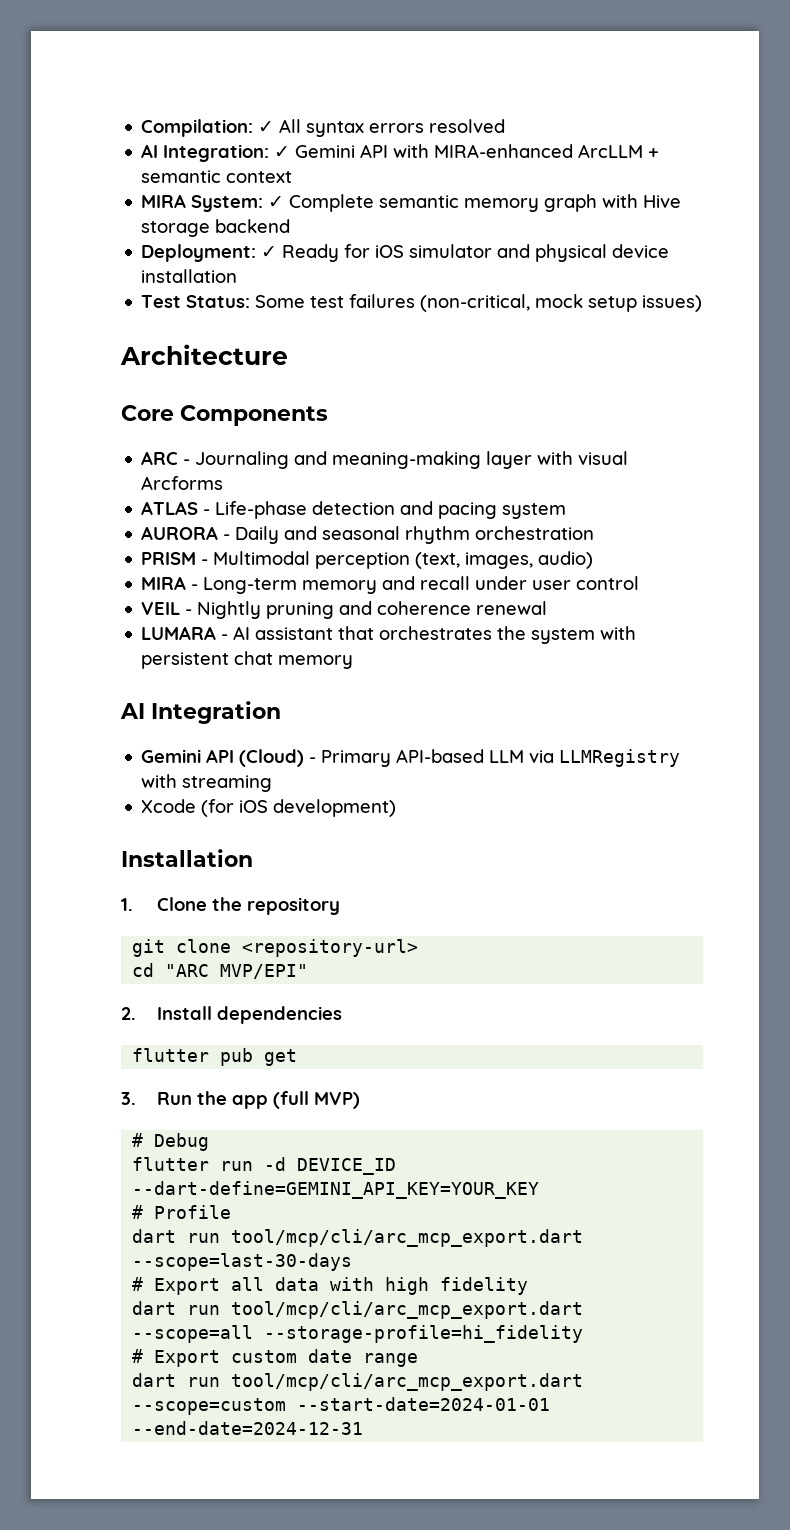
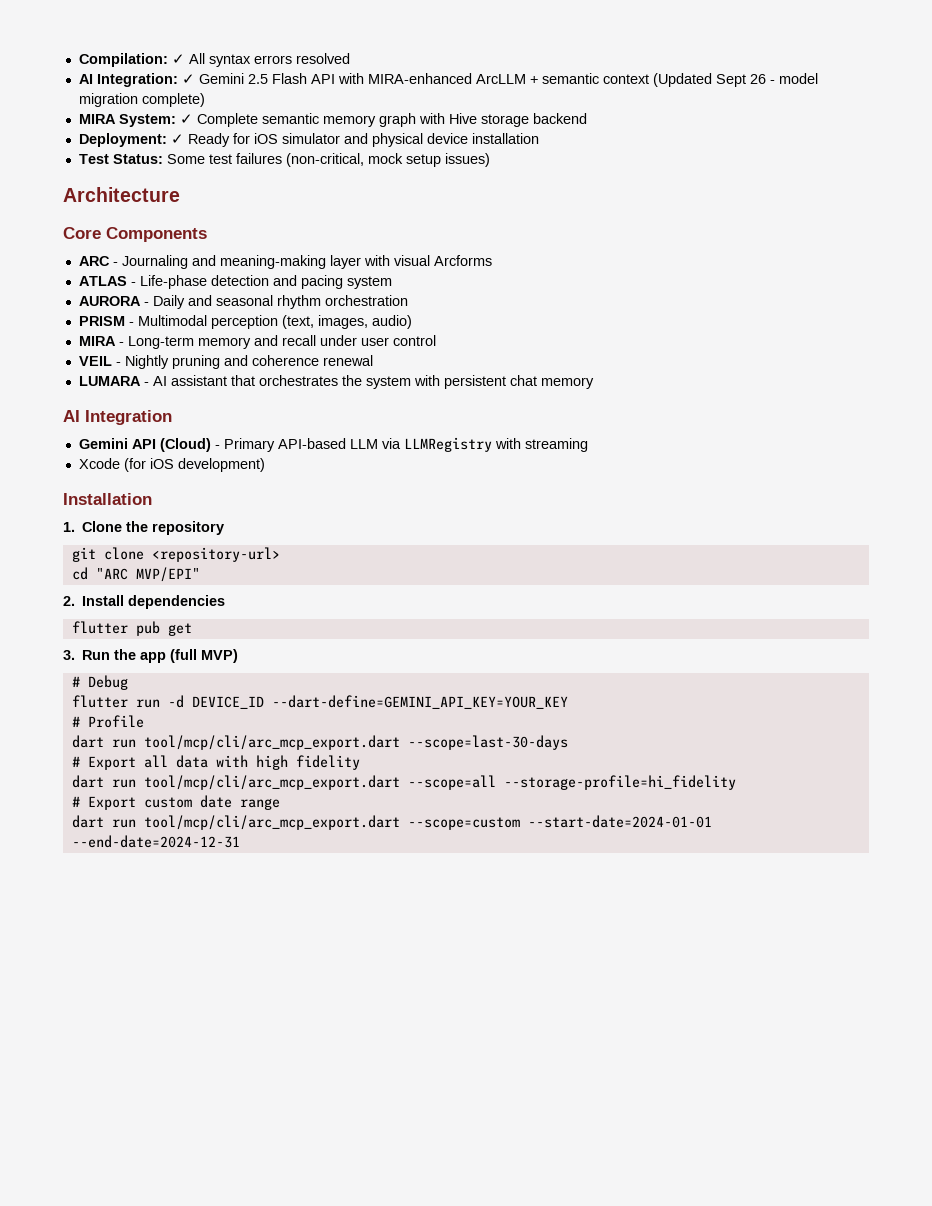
(356, 151) none -> [247,73,307,84] 2.5 Flash
(293, 177) none -> [652,73,818,87] [78,93,205,107] (Updated Sept 26 - model migration complete)

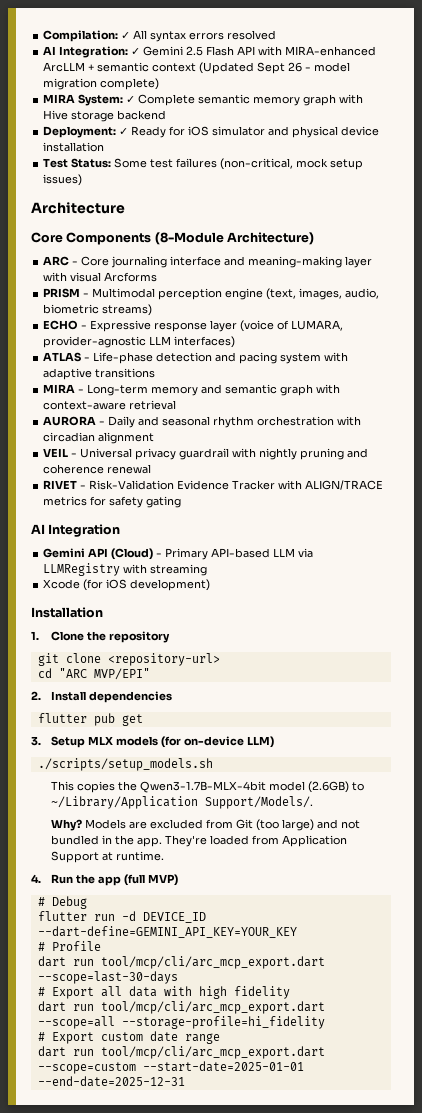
(207, 234) none -> [154,232,315,245] (8-Module Architecture)
[121,255,188,269] Journaling -> [81,256,222,268] Core journaling interface
(492, 260) none -> [43,288,380,300] [43,304,153,316] [43,320,344,332] [43,336,236,348] // PRISM - Multimodal perception engine (text, images, audio, biometric streams) // ECHO - Expressive response layer (voice of LUMARA, provider-agnostic LLM interfaces)
(392, 282) none -> [324,352,349,362] [43,368,156,380] [43,384,341,396] [43,400,177,410] with adaptive transitions // MIRA - Long-term memory and semantic graph with context-aware retrieval
[78,315,412,329] [78,335,436,349] [78,355,373,369] [78,375,594,389] // PRISM - Multimodal perception (text, images, audio) // MIRA - Long-term memory and recall under user control // VEIL - Nightly pruning and coherence renewal // LUMARA - AI assistant that orchestrates the system with persistent chat memory -> [337,416,362,426] [43,432,155,444] [43,448,369,460] [43,464,152,474] [43,480,384,490] [43,496,182,508] with circadian alignment // VEIL - Universal privacy guardrail with nightly pruning and coherence renewal // RIVET - Risk-Validation Evidence Tracker with ALIGN/TRACE metrics for safety gating
(75, 655) none -> [51,736,275,748] [37,758,213,771] [51,781,365,793] [51,796,314,809] [51,819,361,831] [51,835,348,847] [51,851,165,863] [31,874,41,883] Setup MLX models (for on-device LLM) // ./scripts/setup_models.sh // This copies the Qwen3-1.7B-MLX-4bit model (2.6GB) to ~/Library/Application Support/Models/. // Why? Models are excluded from Git (too large) and not bundled in the app. They're loaded from Application Support at runtime. // 4.
[527,815,712,828] [71,835,240,848] --start-date=2024-01-01 --end-date=2024-12-31 -> [142,1061,304,1072] [37,1076,185,1087] --start-date=2025-01-01 --end-date=2025-12-31

